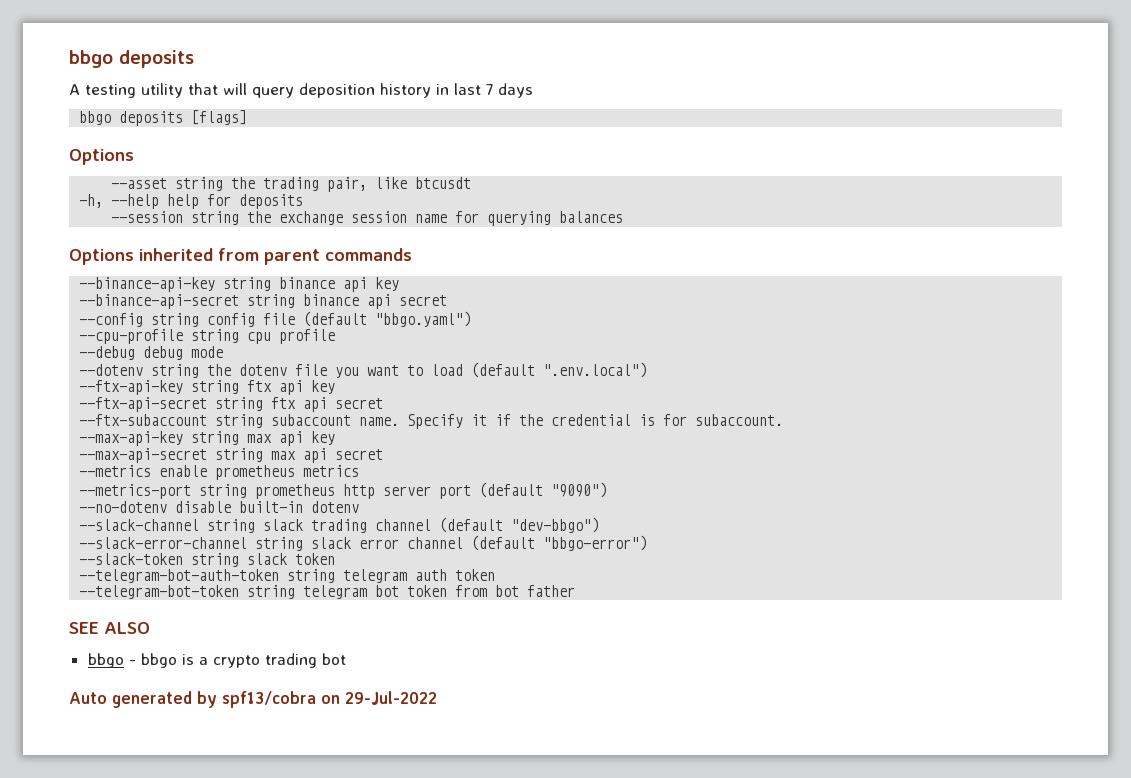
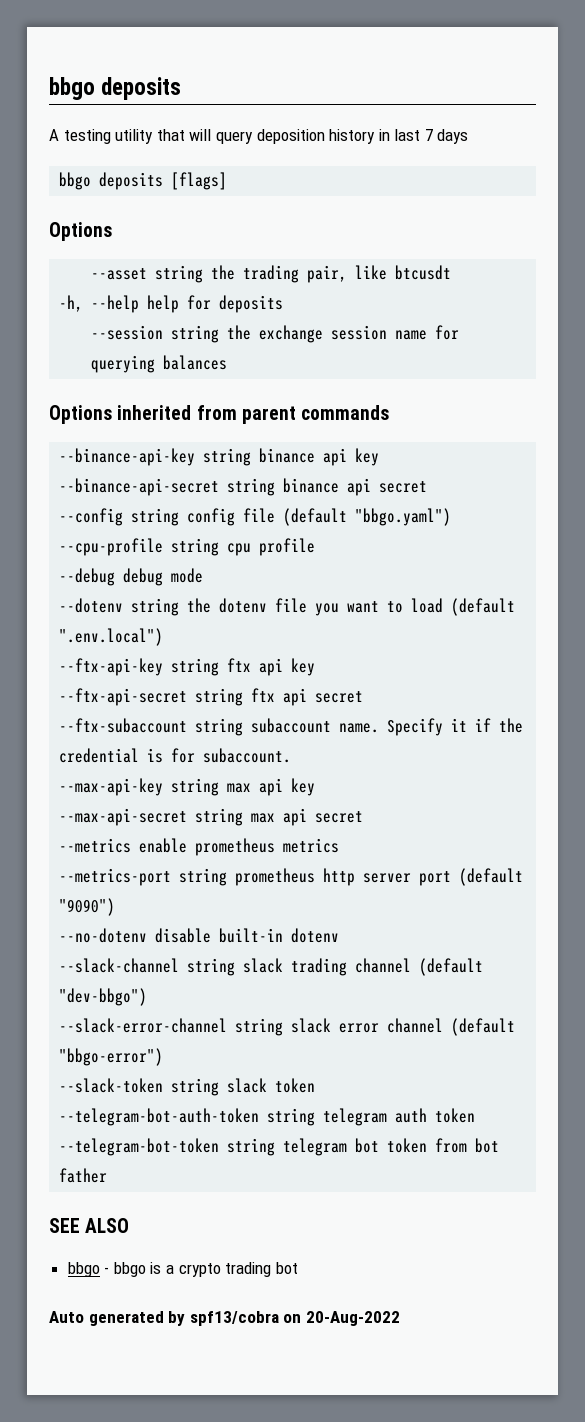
[345,691,437,705] 29-Jul-2022 -> [305,1311,400,1326] 20-Aug-2022

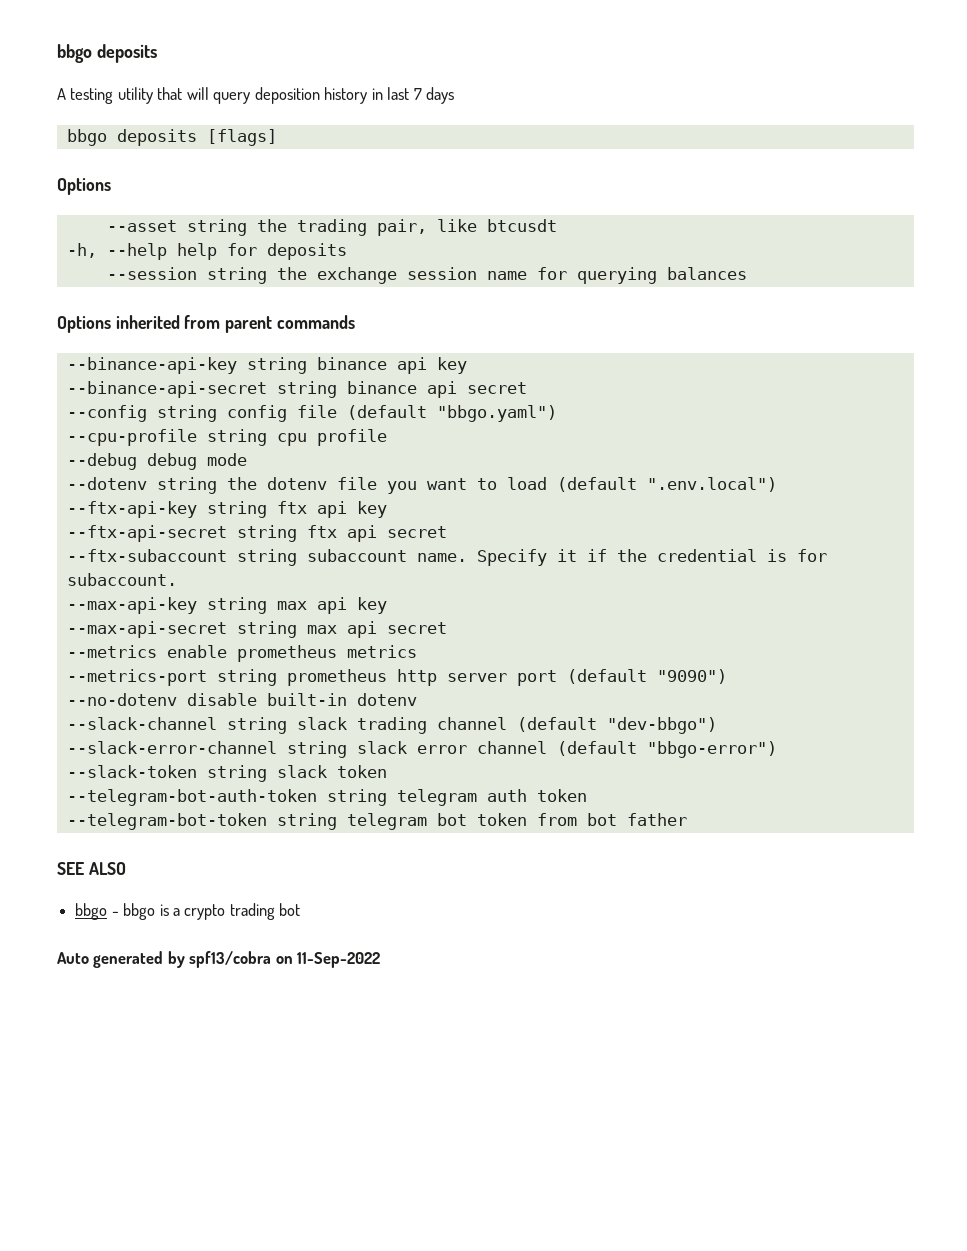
[305,1311,400,1326] 20-Aug-2022 -> [297,952,381,968] 11-Sep-2022

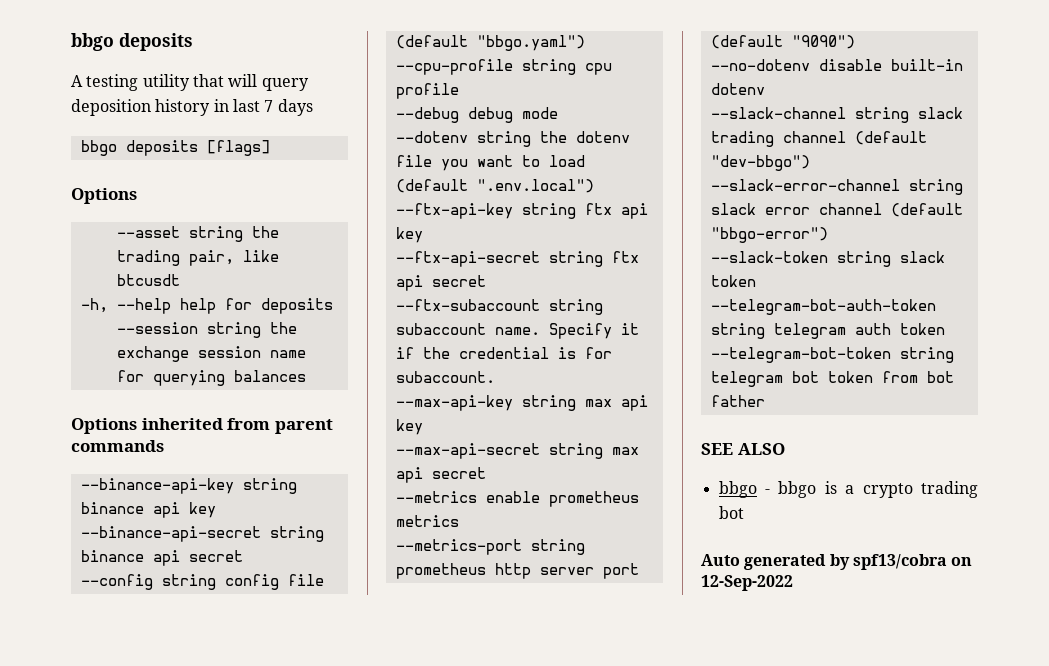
[297,952,381,968] 11-Sep-2022 -> [701,575,793,591] 12-Sep-2022

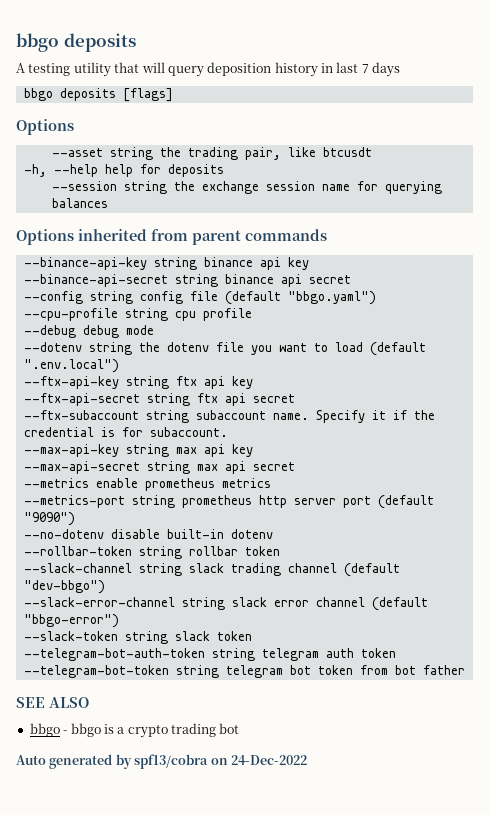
(765, 89) none -> [23,546,280,559] // --rollbar-token string rollbar token
[701,575,793,591] 12-Sep-2022 -> [230,755,307,765] 24-Dec-2022

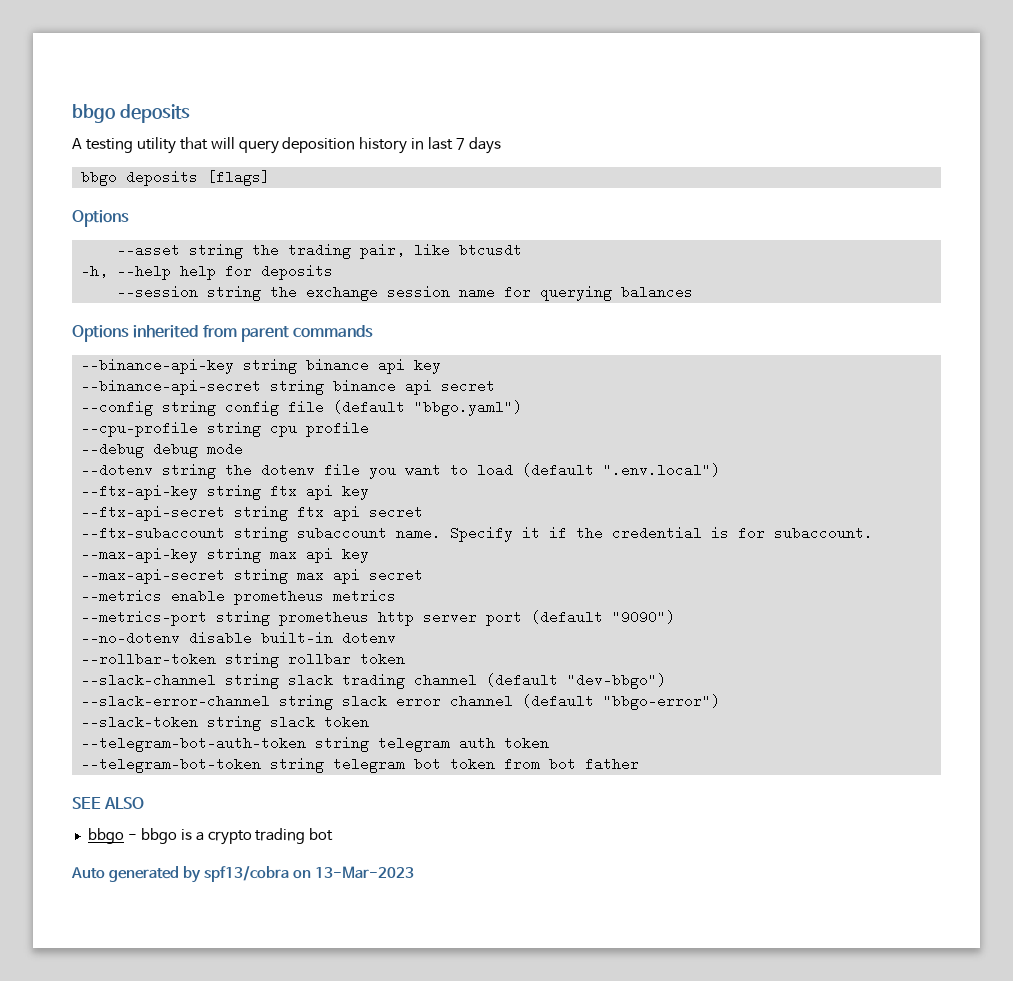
[230,755,307,765] 24-Dec-2022 -> [314,866,414,878] 13-Mar-2023

